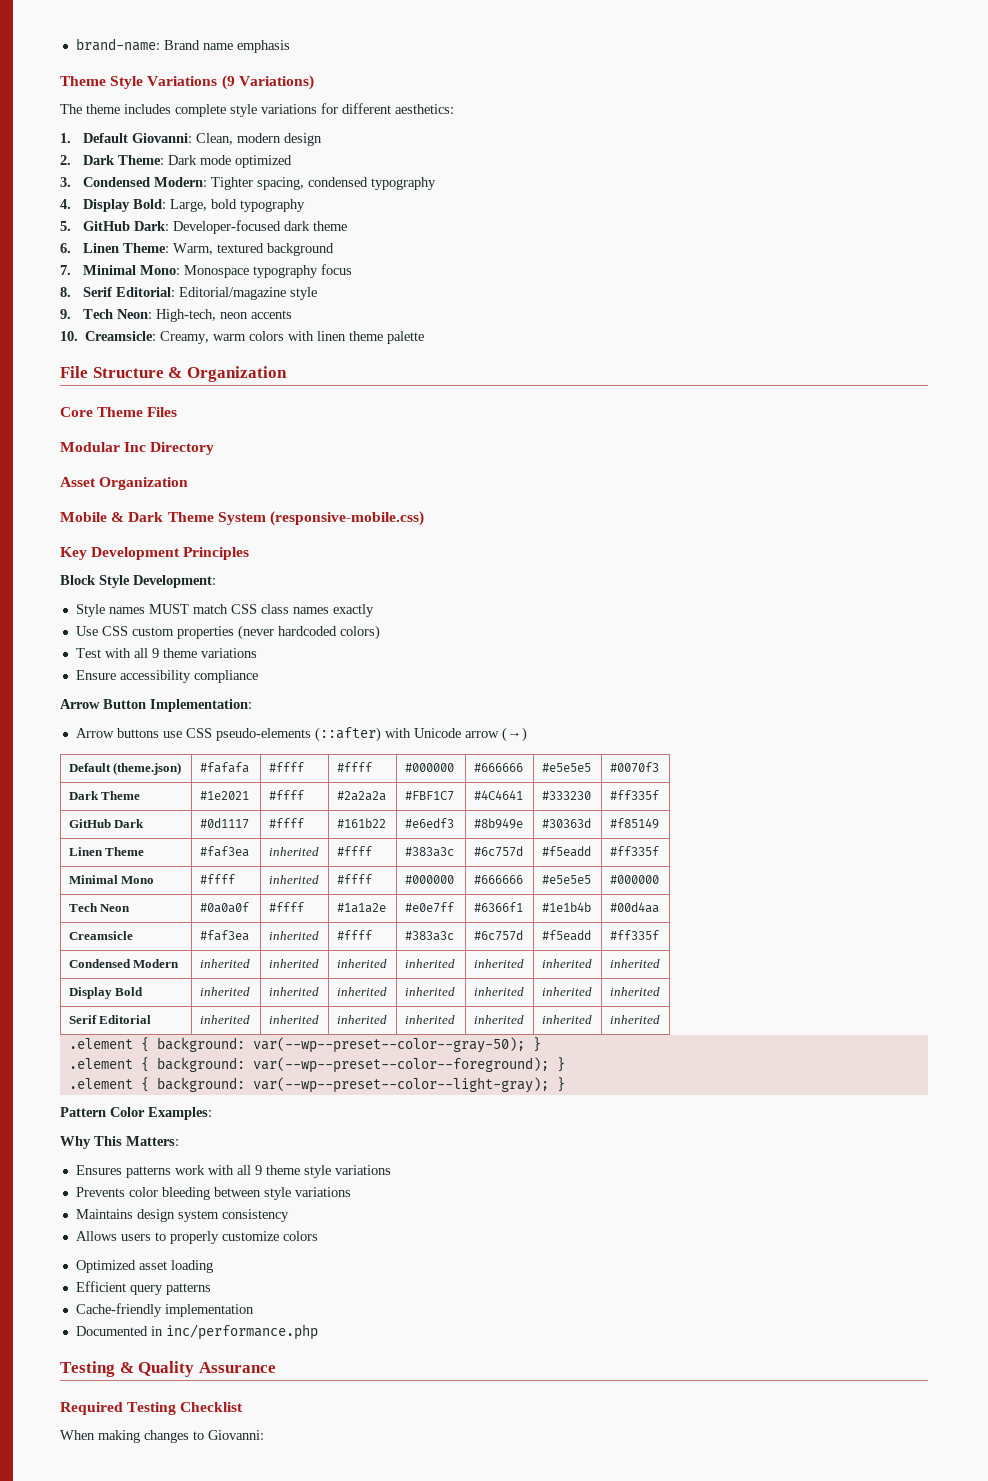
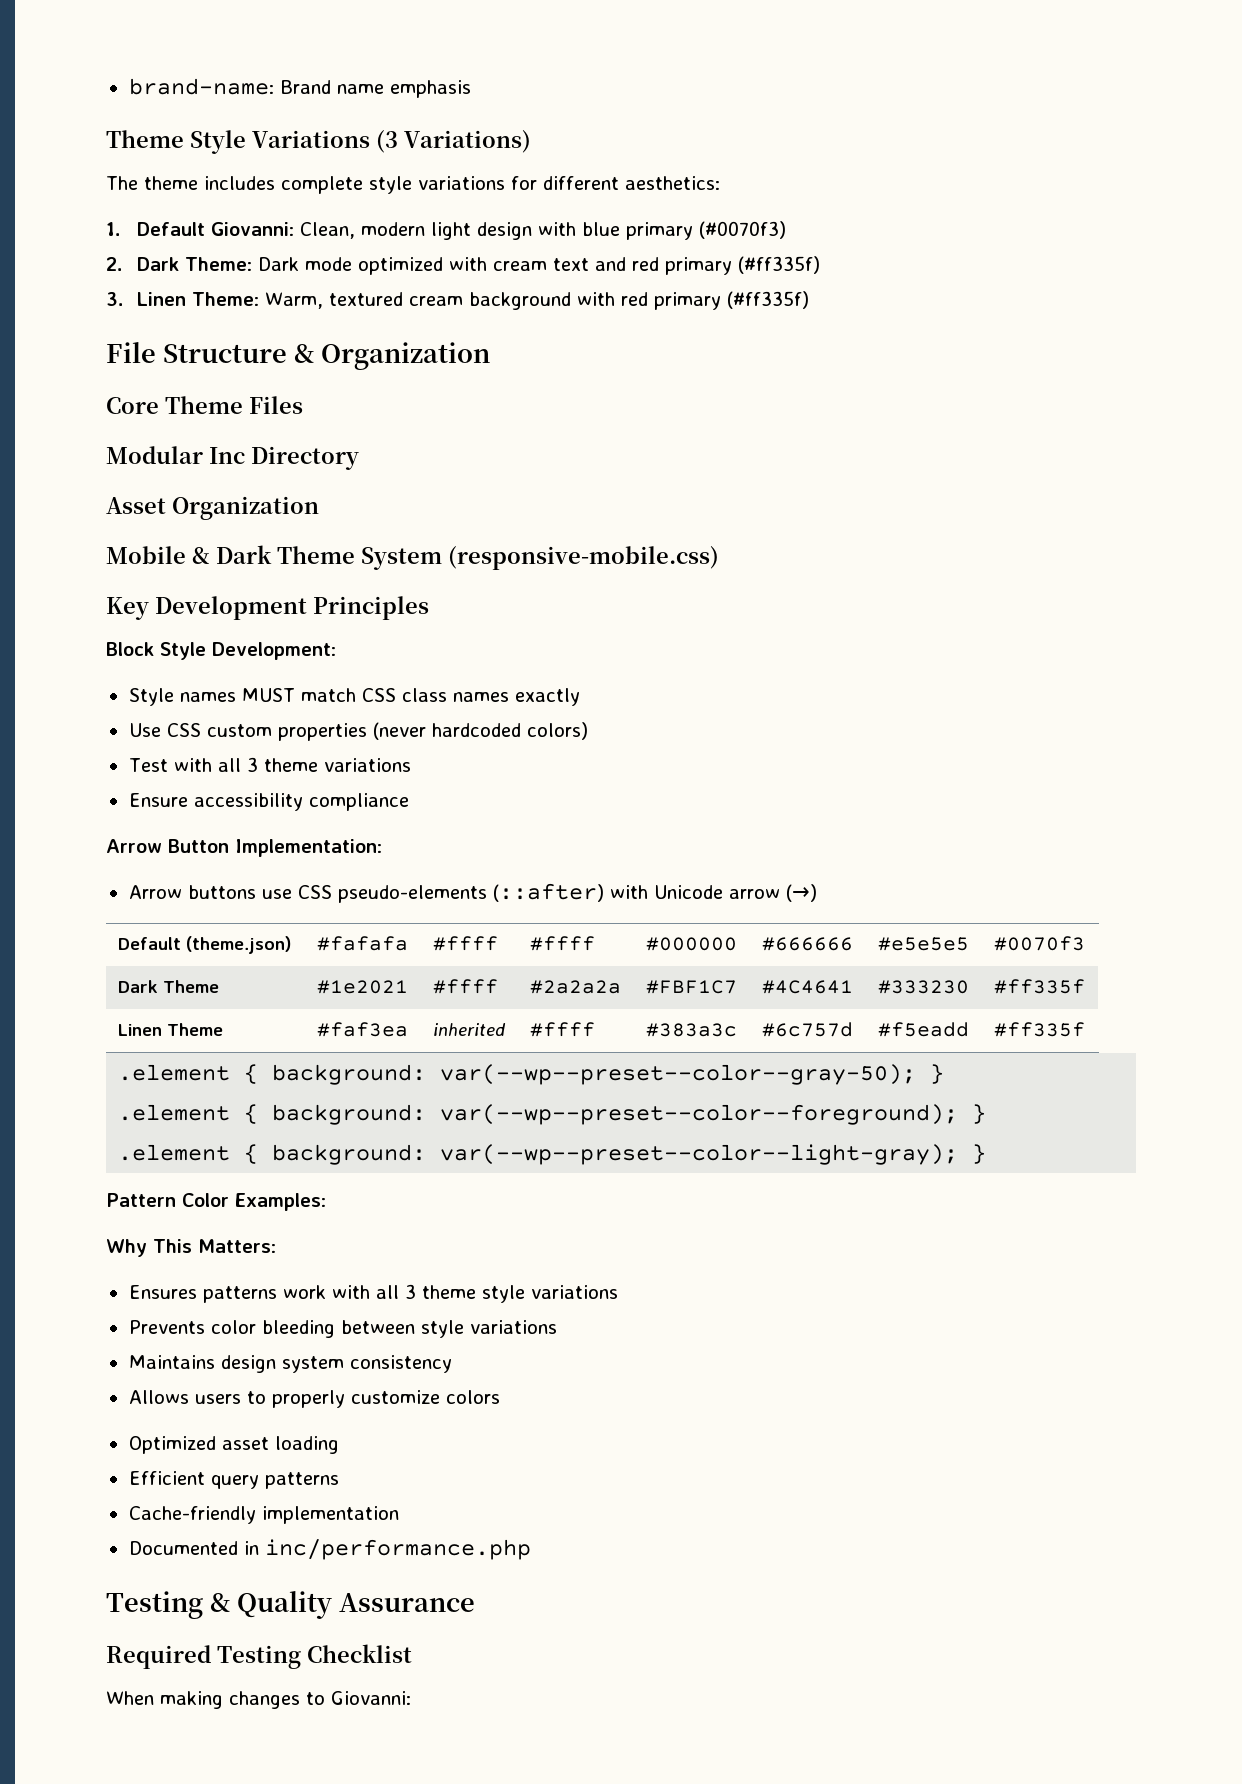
[221,75,235,90] (9 -> [376,130,398,153] (3
[284,133,323,146] design -> [431,221,787,240] light design with blue primary (#0070f3)
[60,177,437,190] [60,199,306,212] [60,220,348,234] [60,243,71,253] // 3. Condensed Modern: Tighter spacing, condensed typography // 4. Display Bold: Large, bold typography // 5. GitHub Dark: Developer-focused dark theme // 6. -> [449,256,821,275] [106,292,124,306] with cream text and red primary (#ff335f) // 3.
(265, 248) none -> [409,296,464,306] cream
[60,264,353,278] [60,287,318,300] [60,309,293,322] [60,331,425,344] // 7. Minimal Mono: Monospace typography focus // 8. Serif Editorial: Editorial/magazine style // 9. Tech Neon: High-tech, neon accents // 10. Creamsicle: Creamy, warm colors with linen theme palette -> [577,291,810,310] with red primary (#ff335f)
[151,648,159,658] 9 -> [246,757,258,772] 3
[68,819,145,828] [199,818,249,829] [268,818,304,828] [336,818,386,828] [404,818,454,828] [473,818,523,829] [541,818,591,828] [609,818,659,829] // GitHub Dark | #0d1117 | #ffff | #161b22 | #e6edf3 | #8b949e | #30363d | #f85149 -> (1085, 986) none
[68,875,155,884] [199,874,235,884] [268,875,319,884] [336,874,372,884] [404,875,454,884] [473,875,523,884] [541,875,591,884] [609,875,659,884] [68,903,131,912] [199,902,249,913] [268,902,304,912] [336,903,386,913] [404,902,454,913] [473,902,523,912] [541,902,591,912] [609,902,659,913] [68,931,133,940] [199,930,249,941] [268,931,319,940] [336,930,372,940] [404,931,454,941] [473,930,523,941] [541,930,591,941] [609,930,659,940] [68,959,180,968] [199,959,250,968] [268,959,319,968] [336,959,387,968] [404,959,455,968] [473,959,524,968] [541,959,592,968] [609,959,660,968] [68,987,144,999] [199,987,250,996] [268,987,319,996] [336,987,387,996] [404,987,455,996] [473,987,524,996] [541,987,592,996] [609,987,660,996] [68,1015,152,1024] [199,1015,250,1024] [268,1015,319,1024] [336,1015,387,1024] [404,1015,455,1024] [473,1015,524,1024] [541,1015,592,1024] [609,1015,660,1024] // Minimal Mono | #ffff | inherited | #ffff | #000000 | #666666 | #e5e5e5 | #000000 // Tech Neon | #0a0a0f | #ffff | #1a1a2e | #e0e7ff | #6366f1 | #1e1b4b | #00d4aa // Creamsicle | #faf3ea | inherited | #ffff | #383a3c | #6c757d | #f5eadd | #ff335f // Condensed Modern | inherited | inherited | inherited | inherited | inherited | inherited | inherited // Display Bold | inherited | inherited | inherited | inherited | inherited | inherited | inherited // Serif Editorial | inherited | inherited | inherited | inherited | inherited | inherited | inherited -> (1085, 1029) none
[254,1165,262,1175] 9 -> [404,1284,416,1299] 3

